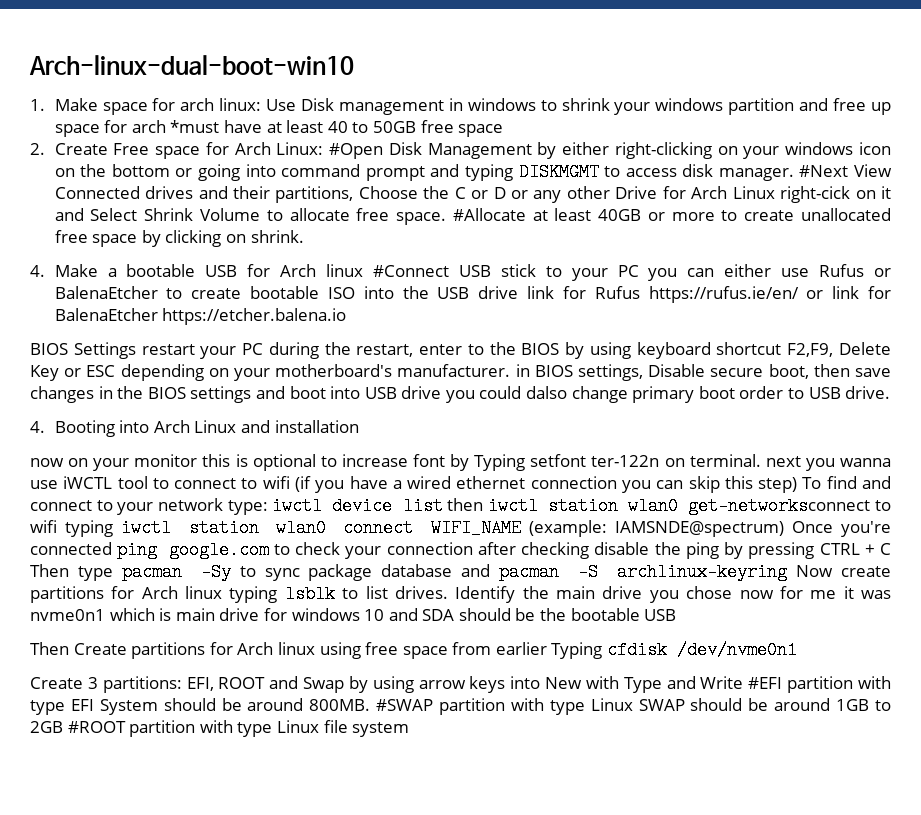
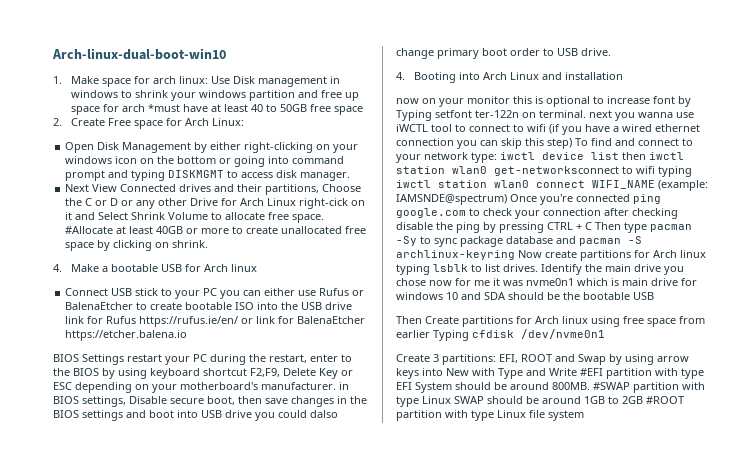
[329,143,384,159] #Open -> [65,142,95,153] // Open
[799,165,849,177] #Next -> [65,184,90,192] // Next
[373,265,450,277] #Connect -> [65,288,109,296] // Connect

